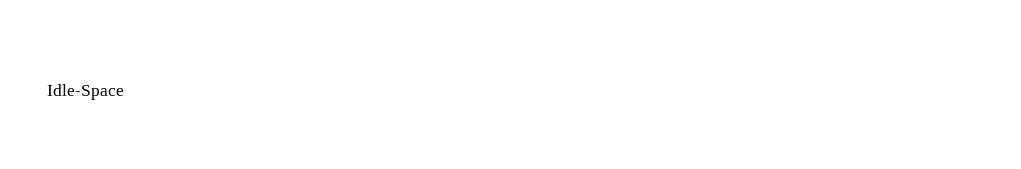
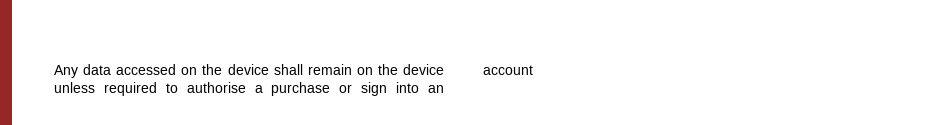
[47,84,124,100] Idle-Space -> [54,64,445,78] [54,82,445,96] [483,65,533,75] Any data accessed on the device shall remain on the device unless required to authorise a purchase or sign into an account

